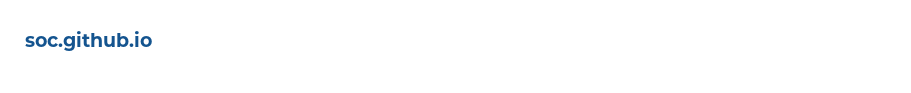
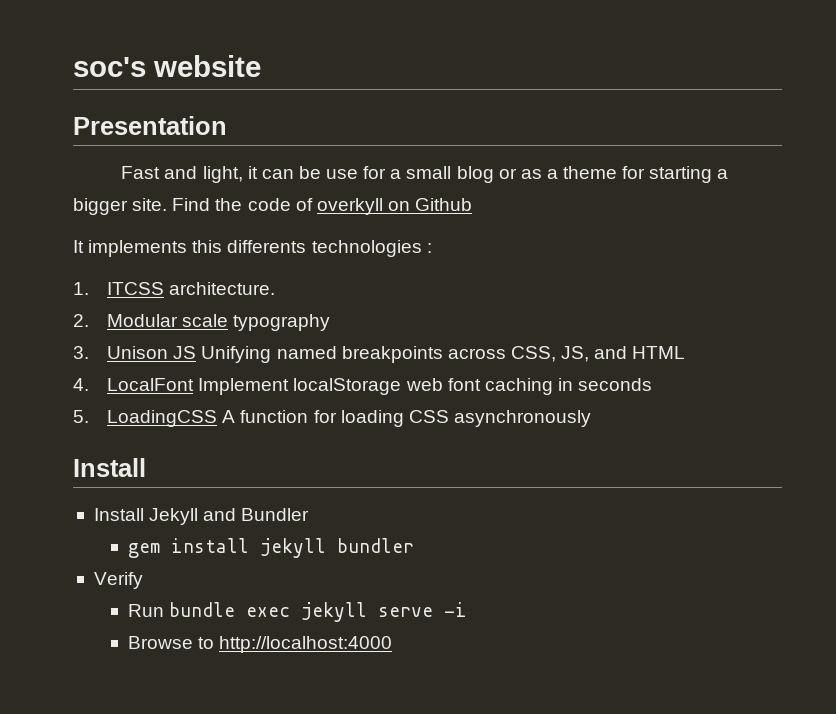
[25,31,152,51] soc.github.io -> [73,55,261,77] [73,116,227,135] [121,166,729,183] [73,198,473,215] [73,240,432,257] [73,282,276,295] [73,314,331,331] [73,346,686,363] [73,378,653,395] [73,410,591,427] [73,458,146,477] [93,508,310,525] [128,538,415,558] [93,572,143,589] [128,602,468,622] [128,636,393,653] soc's website // Presentation // Fast and light, it can be use for a small blog or as a theme for starting a bigger site. Find the code of overkyll on Github // It implements this differents technologies : // 1. ITCSS architecture. // 2. Modular scale typography // 3. Unison JS Unifying named breakpoints across CSS, JS, and HTML // 4. LocalFont Implement localStorage web font caching in seconds // 5. LoadingCSS A function for loading CSS asynchronously // Install // Install Jekyll and Bundler // gem install jekyll bundler // Verify // Run bundle exec jekyll serve -i // Browse to http://localhost:4000

